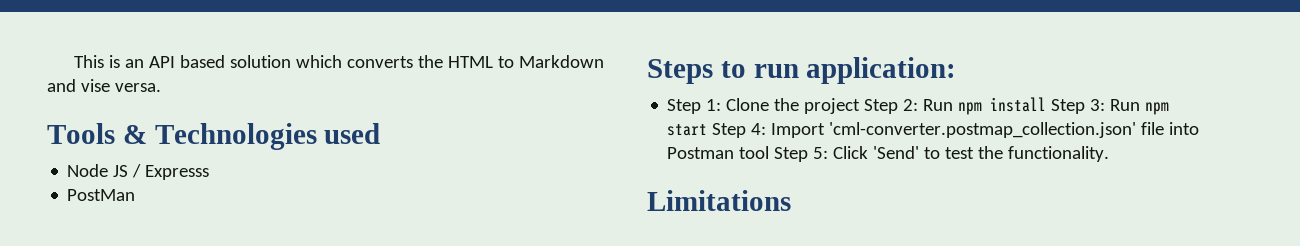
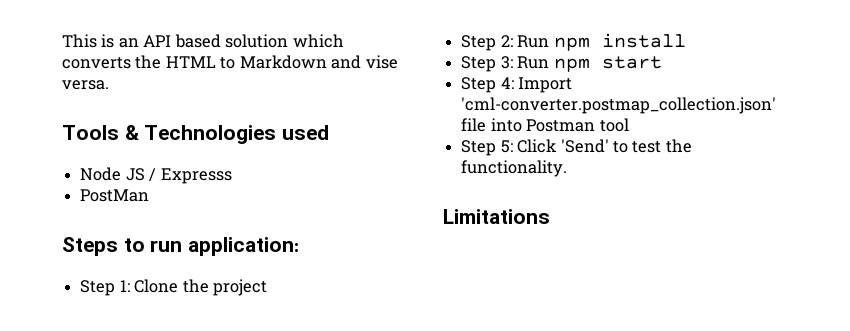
(861, 106) none -> (267, 287) //
(1047, 104) none -> (686, 40) //
(708, 130) none -> (662, 62) //
(770, 152) none -> (629, 125) //

